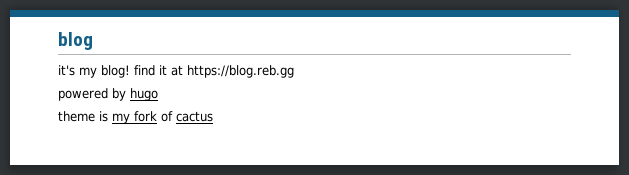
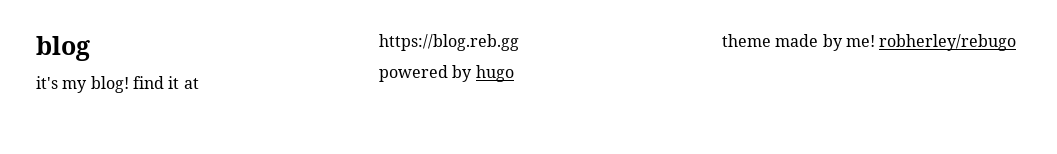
[99,111,213,124] is my fork of cactus -> [775,34,1017,51] made by me! robherley/rebugo

